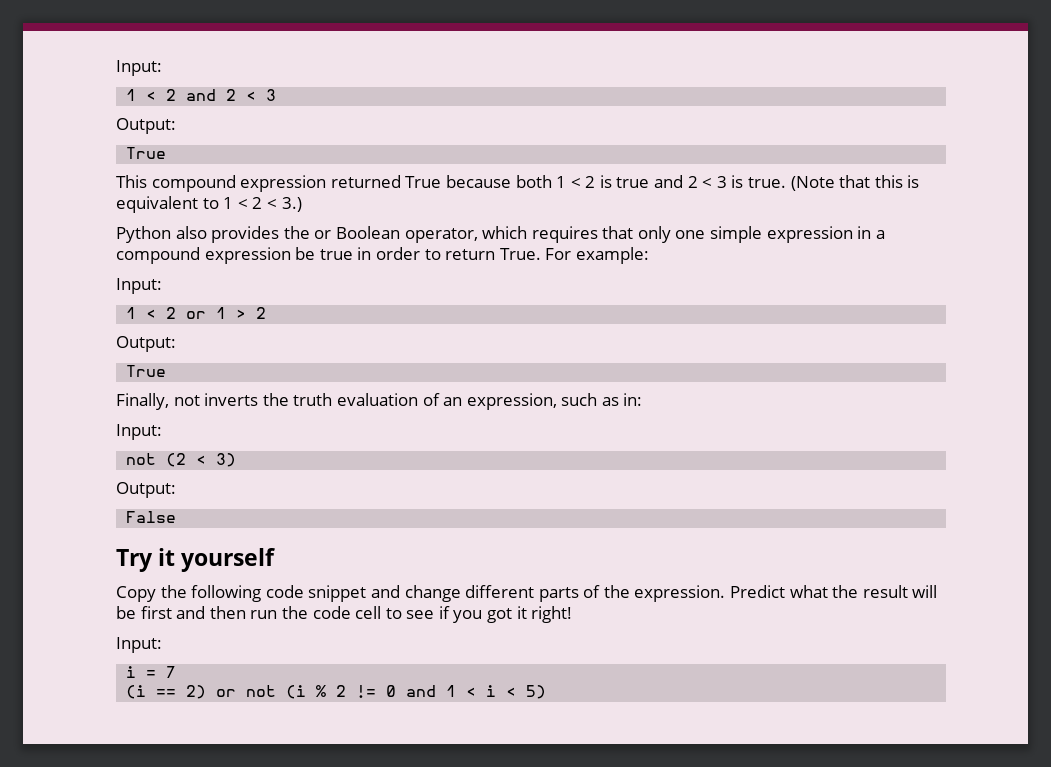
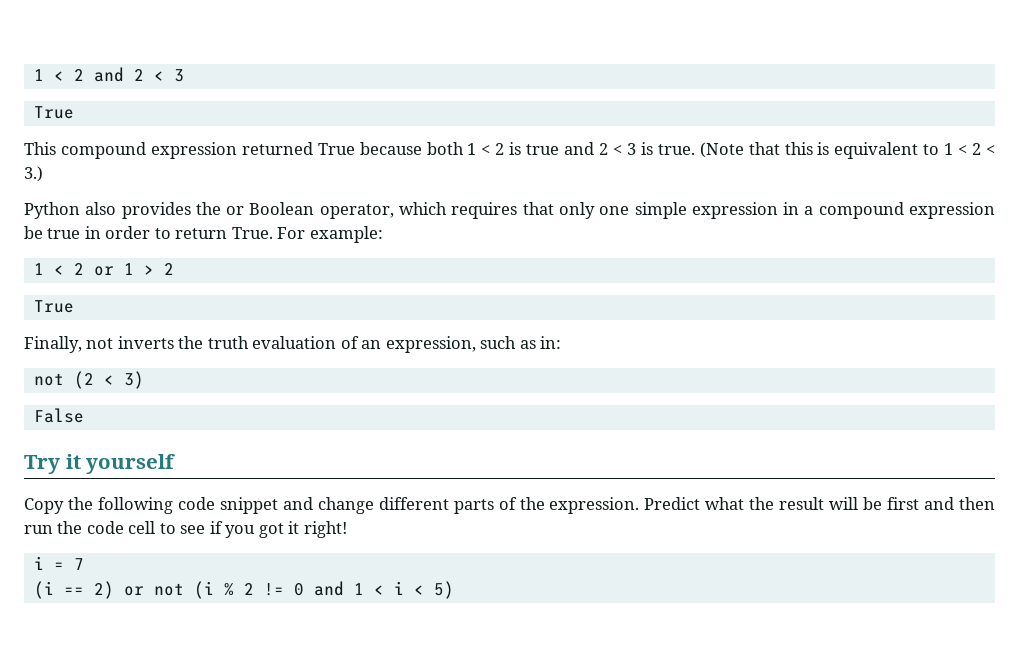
[116,60,162,76] Input: // -> (33, 75) none
[116,118,176,134] // Output: -> (184, 75) none
[116,278,162,294] // Input: -> (383, 234) none
[116,336,176,352] // Output: -> (174, 269) none
[116,424,162,440] // Input: -> (562, 342) none
[116,482,176,498] // Output: -> (144, 380) none
[116,637,162,653] // Input: -> (347, 529) none

